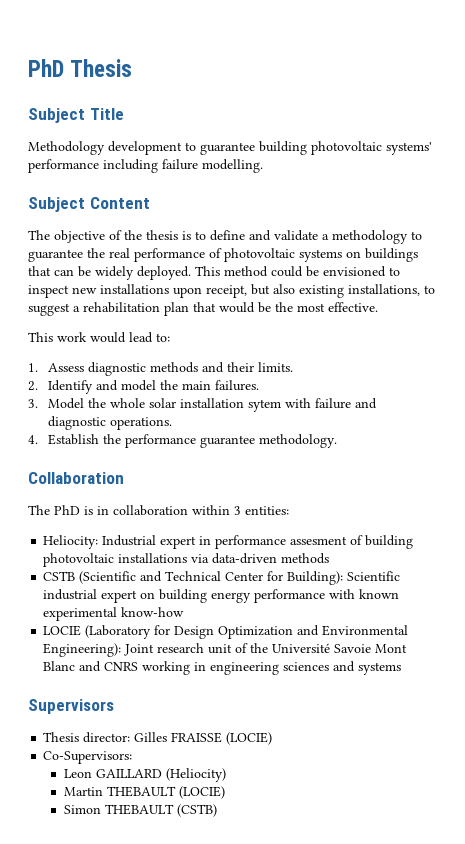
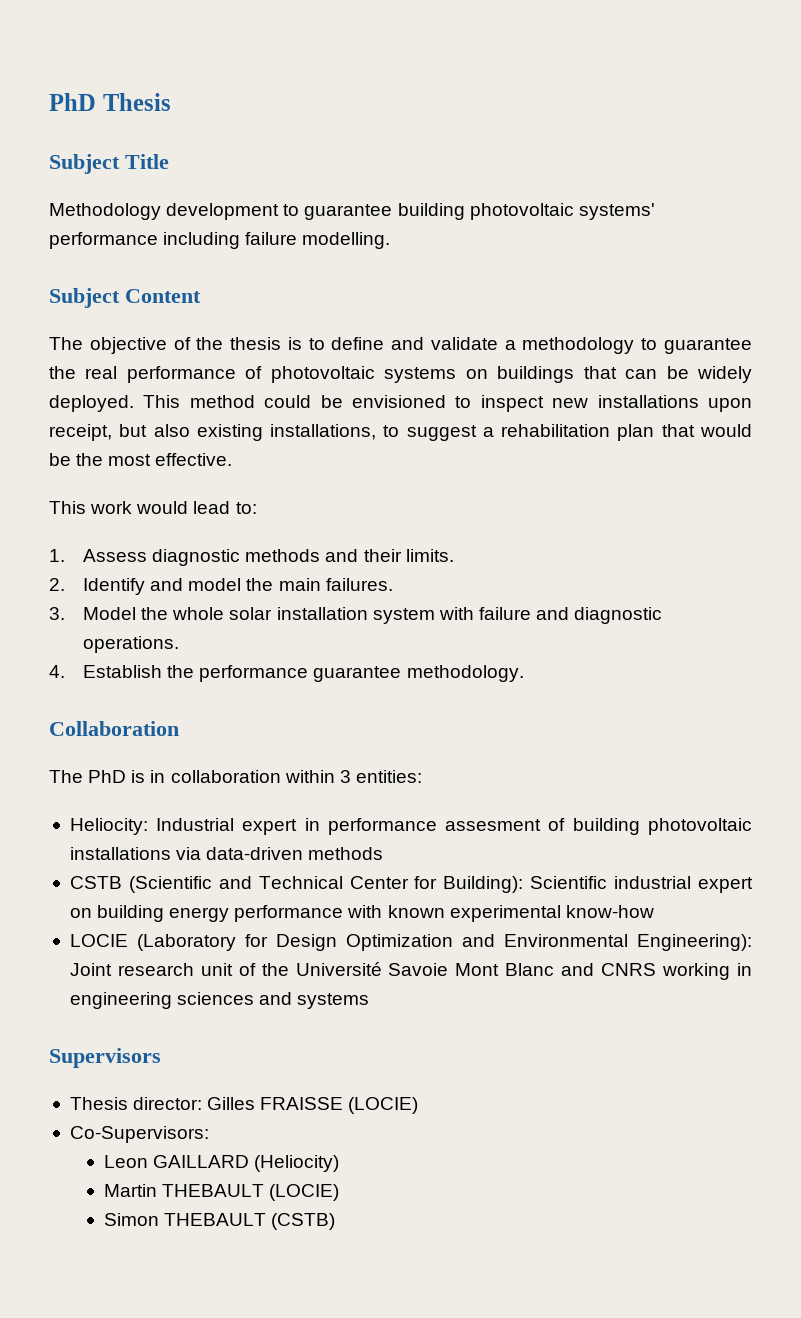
[248,399,282,412] sytem -> [372,608,435,624] system

